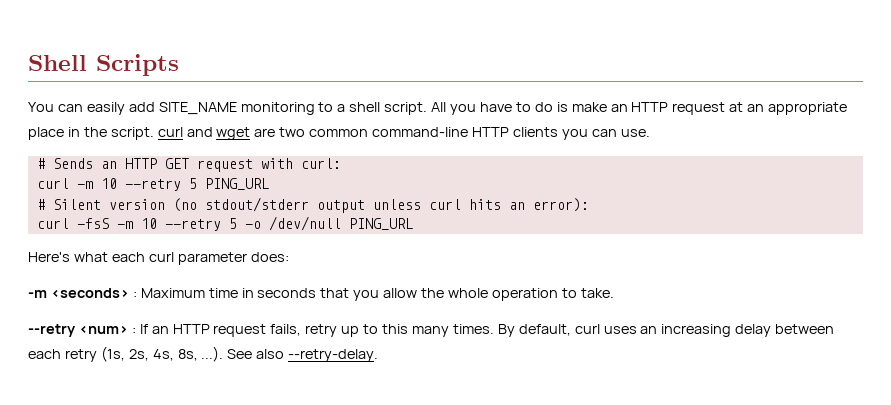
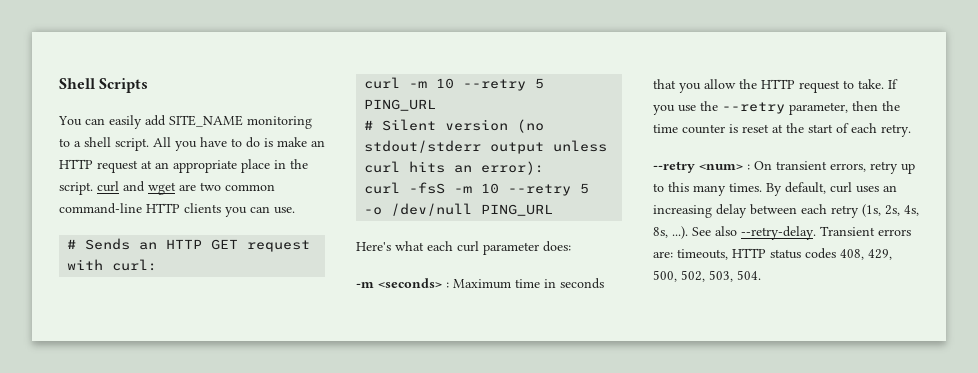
[448,288,558,301] whole operation -> [761,79,840,93] HTTP request
[28,324,302,337] // --retry <num> : If an HTTP request fails, -> [888,79,898,89] [653,101,900,115] [653,123,911,137] [653,161,866,173] If you use the --retry parameter, then the time counter is reset at the start of each retry. // --retry <num> : On transient errors,
(379, 355) none -> [820,226,911,236] [653,248,892,260] [653,270,761,282] Transient errors are: timeouts, HTTP status codes 408, 429, 500, 502, 503, 504.

